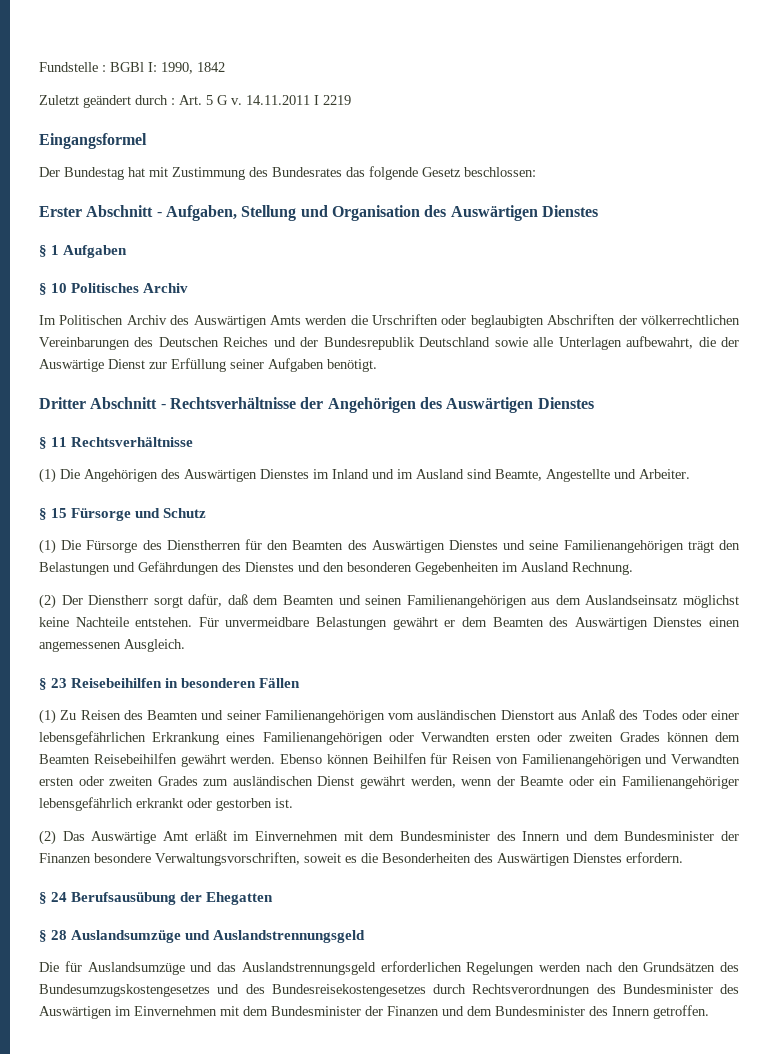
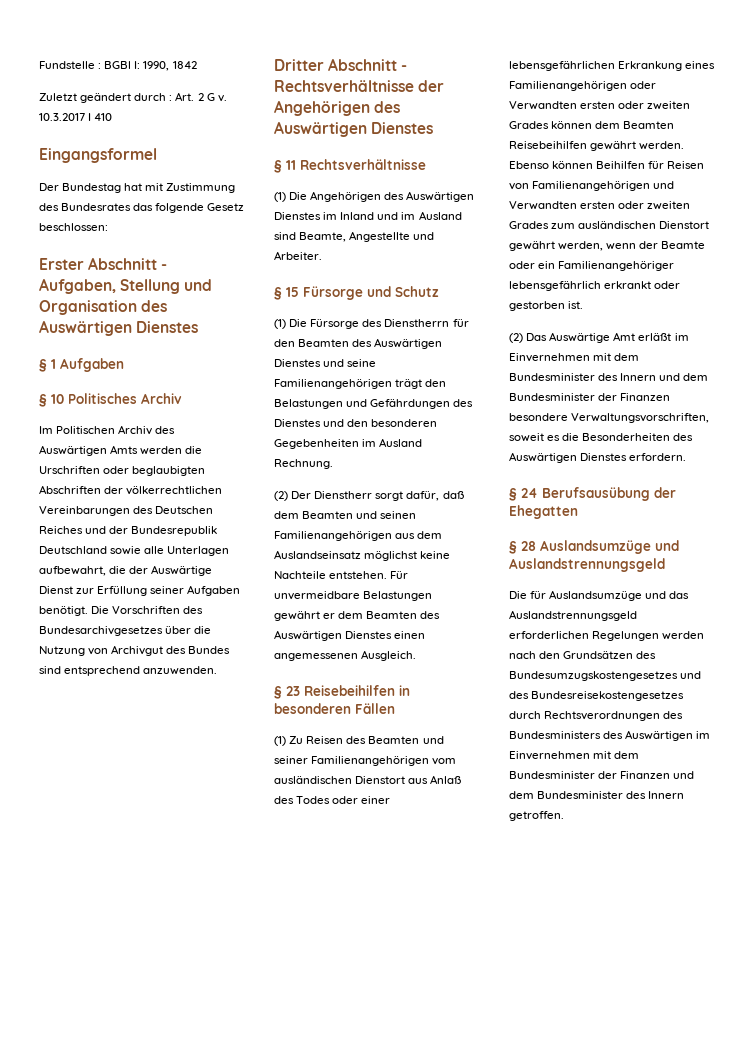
[206,95,213,105] 5 -> [197,93,204,101] 2
[246,95,351,105] 14.11.2011 I 2219 -> [39,113,113,121] 10.3.2017 I 410
(377, 365) none -> [91,606,204,614] [39,626,212,636] [39,645,231,656] [39,666,218,676] Die Vorschriften des Bundesarchivgesetzes über die Nutzung von Archivgut des Bundes sind entsprechend anzuwenden.
[166,540,241,550] Dienstherren -> [384,319,450,327] Dienstherrn
[317,776,355,786] Dienst -> [659,221,710,229] Dienstort
[622,984,713,994] Bundesminister -> [509,731,601,739] Bundesministers

